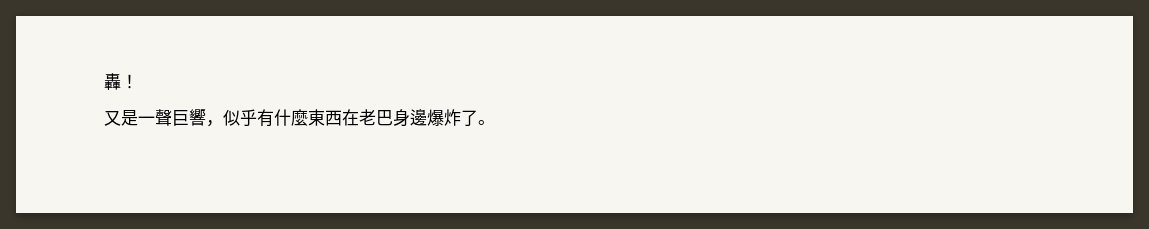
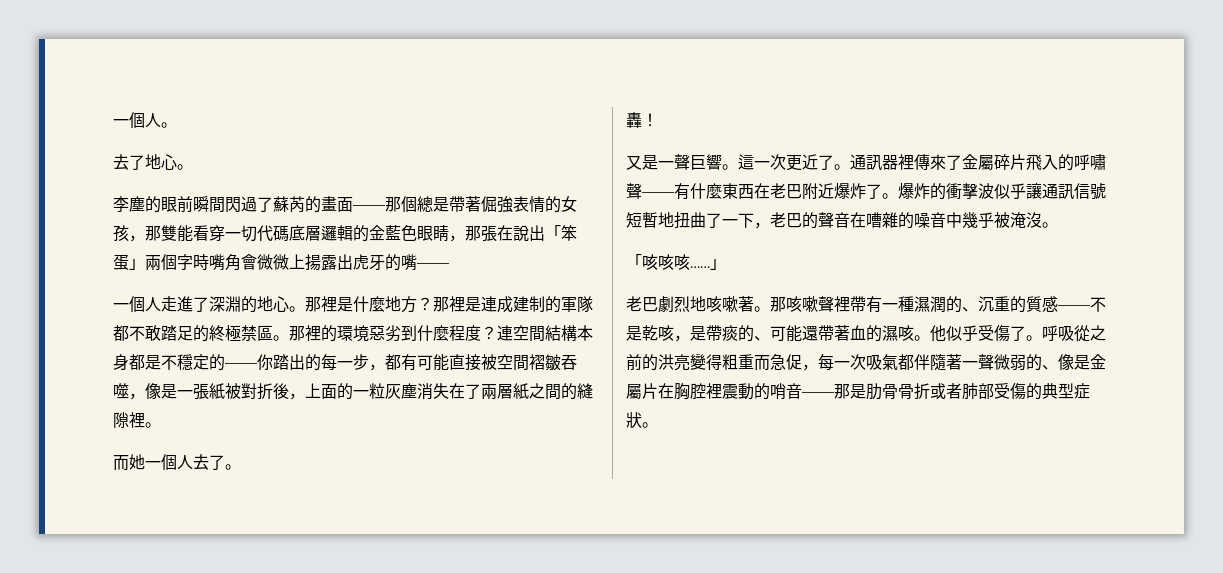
[104,73,138,90] [104,109,257,127] 轟！ // 又是一聲巨響，似乎 -> [113,112,177,128] [113,154,193,170] [113,196,577,213] [113,225,577,242] [113,254,449,271] [113,296,593,313] [113,325,593,342] [113,354,577,371] [113,383,593,400] [113,412,161,428] [113,454,241,471] [626,112,658,128] [626,154,1106,171] [626,183,674,199] 一個人。 // 去了地心。 // 李塵的眼前瞬間閃過了蘇芮的畫面——那個總是帶著倔強表情的女孩，那雙能看穿一切代碼底層邏輯的金藍色眼睛，那張在說出「笨蛋」兩個字時嘴角會微微上揚露出虎牙的嘴—— // 一個人走進了深淵的地心。那裡是什麼地方？那裡是連成建制的軍隊都不敢踏足的終極禁區。那裡的環境惡劣到什麼程度？連空間結構本身都是不穩定的——你踏出的每一步，都有可能直接被空間褶皺吞噬，像是一張紙被對折後，上面的一粒灰塵消失在了兩層紙之間的縫隙裡。 // 而她一個人去了。 // 轟！ // 又是一聲巨響。這一次更近了。通訊器裡傳來了金屬碎片飛入的呼嘯聲——
[393,109,427,127] 身邊 -> [802,183,834,200] 附近
(495, 122) none -> [898,183,1106,200] [626,212,1058,229] [626,254,726,270] [626,296,1106,313] [626,325,1106,342] [626,353,1106,371] [626,383,1090,400] [626,412,658,428] 爆炸的衝擊波似乎讓通訊信號短暫地扭曲了一下，老巴的聲音在嘈雜的噪音中幾乎被淹沒。 // 「咳咳咳……」 // 老巴劇烈地咳嗽著。那咳嗽聲裡帶有一種濕潤的、沉重的質感——不是乾咳，是帶痰的、可能還帶著血的濕咳。他似乎受傷了。呼吸從之前的洪亮變得粗重而急促，每一次吸氣都伴隨著一聲微弱的、像是金屬片在胸腔裡震動的哨音——那是肋骨骨折或者肺部受傷的典型症狀。

